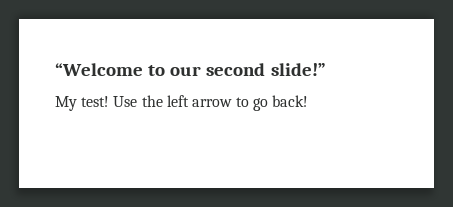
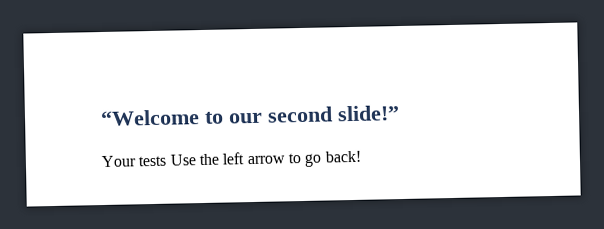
[55,96,110,111] My test! -> [101,155,168,168] Your tests

